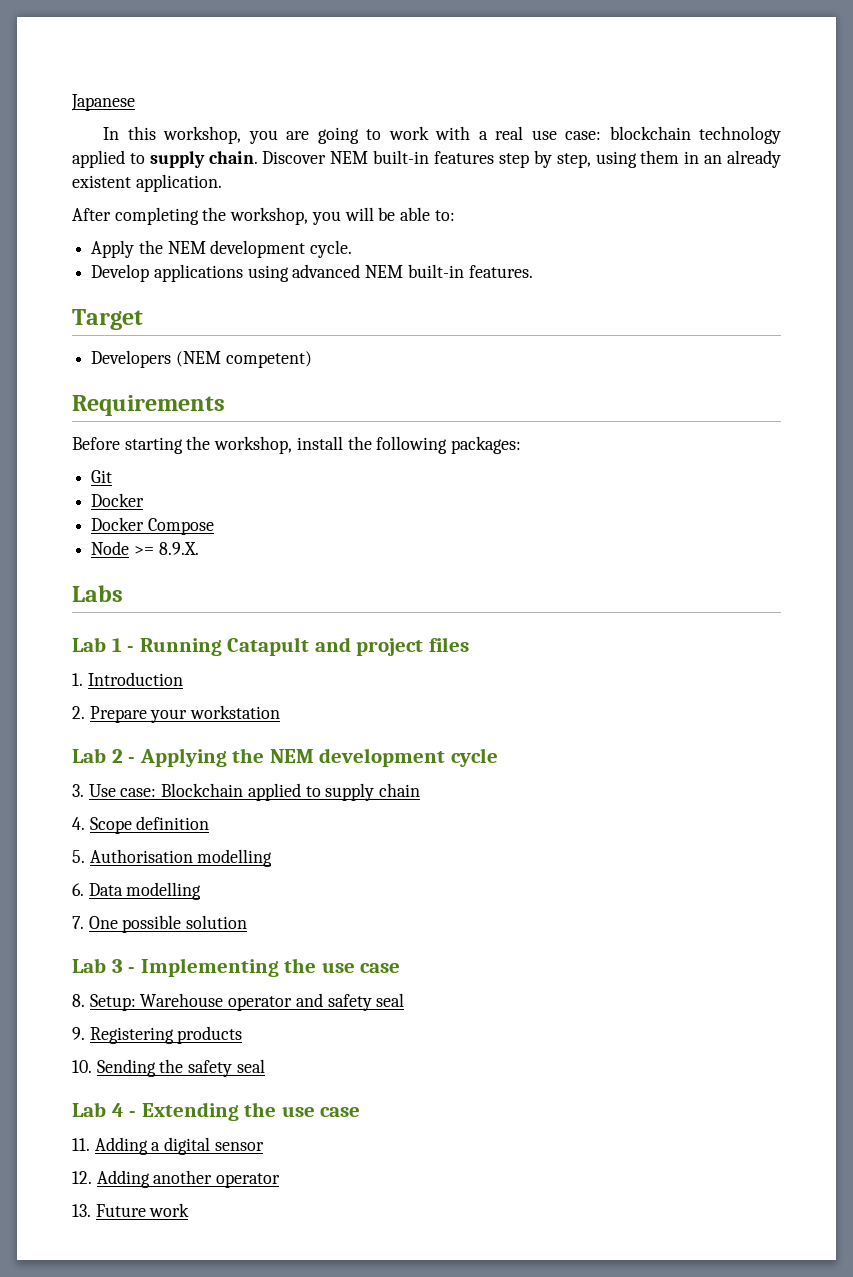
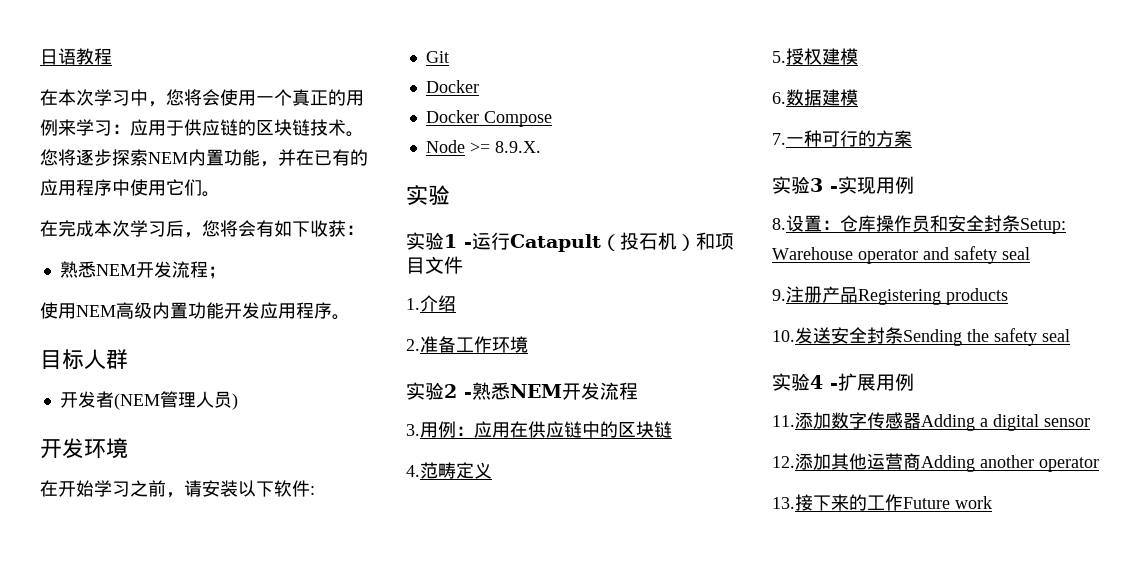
[71,94,135,111] [103,126,782,144] [72,150,782,168] [72,174,222,192] [72,207,455,225] [91,240,353,258] [91,264,533,282] [72,309,143,330] [91,350,312,368] [72,395,225,416] [72,436,522,454] Japanese // In this workshop, you are going to work with a real use case: blockchain technology applied to supply chain. Discover NEM built-in features step by step, using them in an already existent application. // After completing the workshop, you will be able to: // Apply the NEM development cycle. // Develop applications using advanced NEM built-in features. // Target // Developers (NEM competent) // Requirements // Before starting the workshop, install the following packages: -> [40,48,112,65] [40,89,364,107] [40,119,364,137] [40,149,368,167] [40,179,220,197] [40,220,364,238] [59,261,226,279] [40,302,350,320] [40,349,128,370] [59,391,238,410] [40,438,128,459] [40,480,315,498] 日语教程 // 在本次学习中，您将会使用一个真正的用例来学习：应用于供应链的区块链技术。您将逐步探索NEM内置功能，并在已有的应用程序中使用它们。 // 在完成本次学习后，您将会有如下收获： // 熟悉NEM开发流程； // 使用NEM高级内置功能开发应用程序。 // 目标人群 // 开发者(NEM管理人员) // 开发环境 // 在开始学习之前，请安装以下软件:
[72,585,123,602] [72,637,469,656] Labs // Lab 1 - Running Catapult and project files -> [406,185,450,205] [406,232,734,252] [406,256,463,274] 实验 // 实验1 -运行Catapult（投石机）和项目文件
[87,672,183,686] Introduction -> [420,295,456,312] 介绍
[89,705,281,723] [72,748,498,767] [72,783,421,801] Prepare your workstation // Lab 2 - Applying the NEM development cycle // 3. Use case: Blockchain applied to supply chain -> [420,336,528,353] [406,382,638,400] [406,421,672,438] 准备工作环境 // 实验2 -熟悉NEM开发流程 // 3.用例：应用在供应链中的区块链
[89,816,210,834] Scope definition -> [420,462,492,479] 范畴定义
[89,849,273,867] Authorisation modelling -> [786,48,858,65] 授权建模
[88,882,202,900] Data modelling -> [786,89,858,106] 数据建模
[88,915,248,933] [72,958,401,977] [72,994,85,1007] One possible solution // Lab 3 - Implementing the use case // 8. -> [786,130,912,147] [772,176,914,194] [772,215,1020,232] 一种可行的方案 // 实验3 -实现用例 // 8.设置：仓库操作员和安全封条
(85, 1033) none -> [786,286,858,303] 注册产品
(92, 1066) none -> [795,327,903,344] 发送安全封条
[72,1102,106,1117] Lab -> [772,373,810,391] 实验
[141,1102,361,1121] [72,1138,90,1151] Extending the use case // 11. -> [838,373,914,391] [772,412,921,429] 扩展用例 // 11.添加数字传感器
(92, 1177) none -> [795,453,921,470] 添加其他运营商
(91, 1210) none -> [795,494,903,511] 接下来的工作

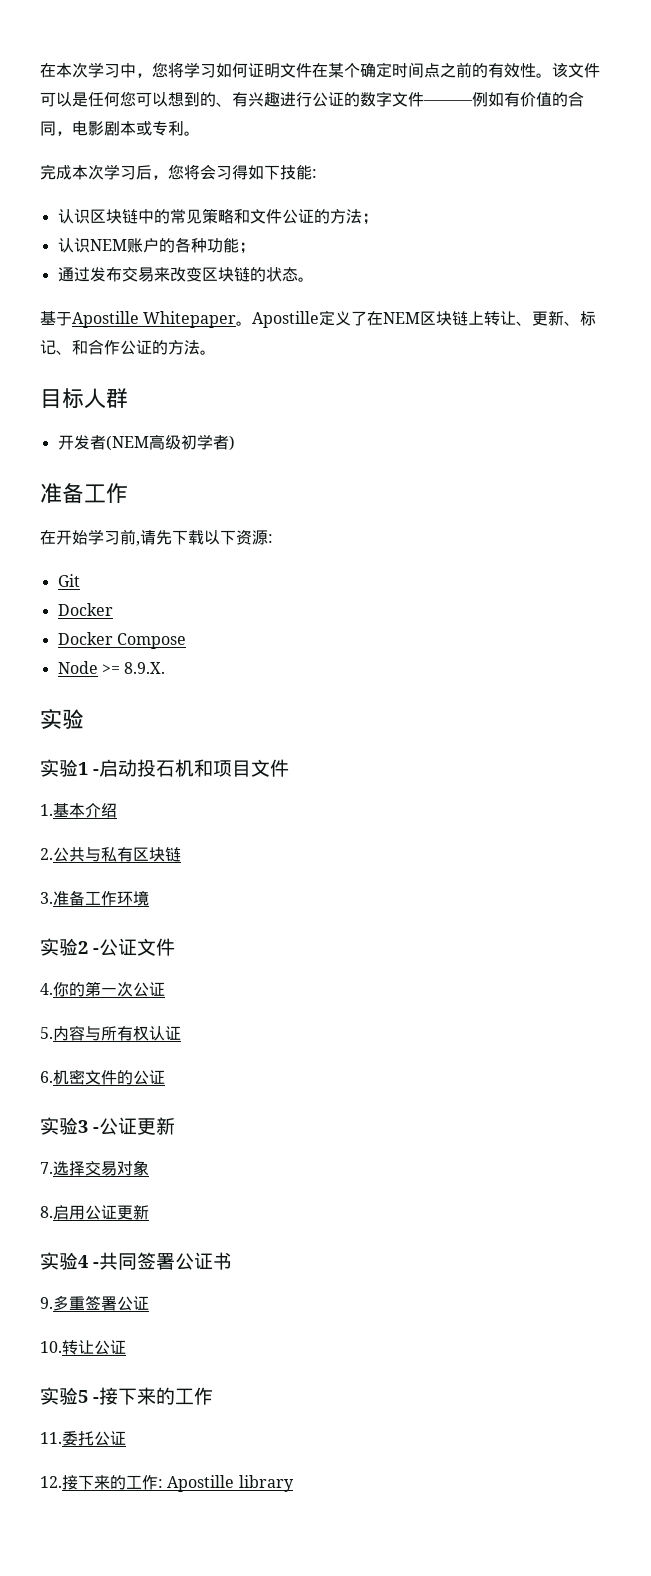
[40,48,112,65] 日语教程 // -> (40, 70) none
[202,89,364,106] [40,119,364,137] [40,149,368,167] [40,179,220,197] [40,220,58,237] 会使用一个真正的用例来学习：应用于供应链的区块链技术。您将逐步探索NEM内置功能，并在已有的应用程序中使用它们。 // 在 -> [184,62,600,78] [40,91,584,107] [40,121,200,136] 学习如何证明文件在某个确定时间点之前的有效性。该文件可以是任何您可以想到的、有兴趣进行公证的数字文件———例如有价值的合同，电影剧本或专利。 //
[256,220,364,237] [59,261,226,279] [40,302,332,319] 有如下收获： // 熟悉NEM开发流程； // 使用NEM高级内置功能开发应用程序 -> [216,165,317,180] [57,208,378,225] [57,237,255,254] [57,266,314,282] [40,310,597,328] [40,339,200,355] 习得如下技能: // 认识区块链中的常见策略和文件公证的方法； // 认识NEM账户的各种功能； // 通过发布交易来改变区块链的状态。 // 基于Apostille Whitepaper。Apostille定义了在NEM区块链上转让、更新、标记、和合作公证的方法
[159,391,232,408] 管理人员 -> [148,434,229,450] 高级初学者
[40,438,128,459] 开发环境 -> [40,483,128,504] 准备工作
[130,480,310,498] 之前，请安装以下软件 -> [120,529,268,546] 前,请先下载以下资源
[472,232,696,252] 运行Catapult（投石机） -> [99,759,194,777] 启动投石机
(420, 304) none -> [53,803,85,818] 基本
(420, 345) none -> [53,847,181,862] [40,892,53,904] 公共与私有区块链 // 3.
[472,382,638,400] [406,421,672,438] [406,462,492,479] [772,48,858,65] [772,89,858,106] [772,130,912,147] [772,176,914,194] [772,215,1066,234] [772,246,1030,264] [772,286,1008,305] [772,327,1070,346] [772,373,914,391] [772,412,1090,431] [772,453,1099,472] [772,494,992,511] 熟悉NEM开发流程 // 3.用例：应用在供应链中的区块链 // 4.范畴定义 // 5.授权建模 // 6.数据建模 // 7.一种可行的方案 // 实验3 -实现用例 // 8.设置：仓库操作员和安全封条Setup: Warehouse operator and safety seal // 9.注册产品Registering products // 10.发送安全封条Sending the safety seal // 实验4 -扩展用例 // 11.添加数字传感器Adding a digital sensor // 12.添加其他运营商Adding another operator // 13.接下来的工作Future work -> [99,938,175,956] [40,981,165,997] [40,1025,181,1041] [40,1069,165,1085] [40,1117,175,1135] [40,1160,149,1176] [40,1204,149,1220] [40,1252,232,1270] [40,1295,149,1311] [40,1340,126,1355] [40,1387,213,1405] [40,1431,126,1446] [40,1475,294,1492] 公证文件 // 4.你的第一次公证 // 5.内容与所有权认证 // 6.机密文件的公证 // 实验3 -公证更新 // 7.选择交易对象 // 8.启用公证更新 // 实验4 -共同签署公证书 // 9.多重签署公证 // 10.转让公证 // 实验5 -接下来的工作 // 11.委托公证 // 12.接下来的工作: Apostille library

